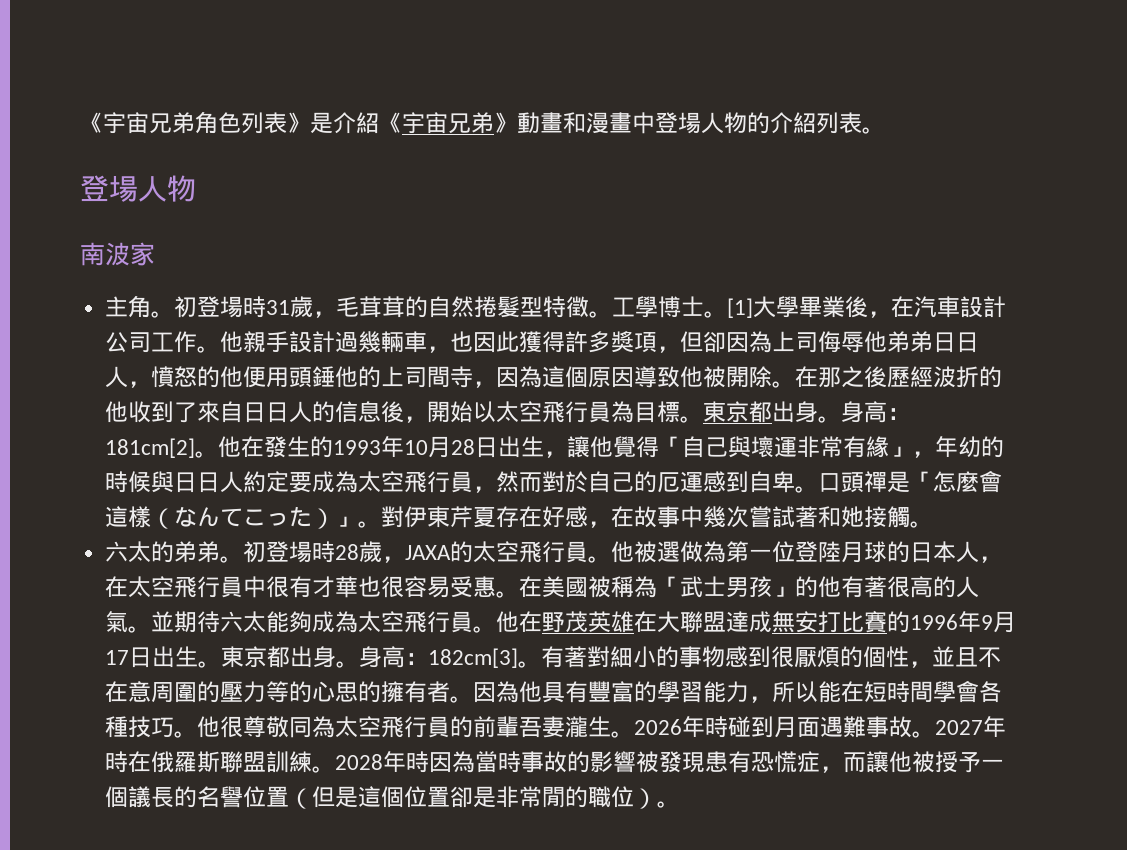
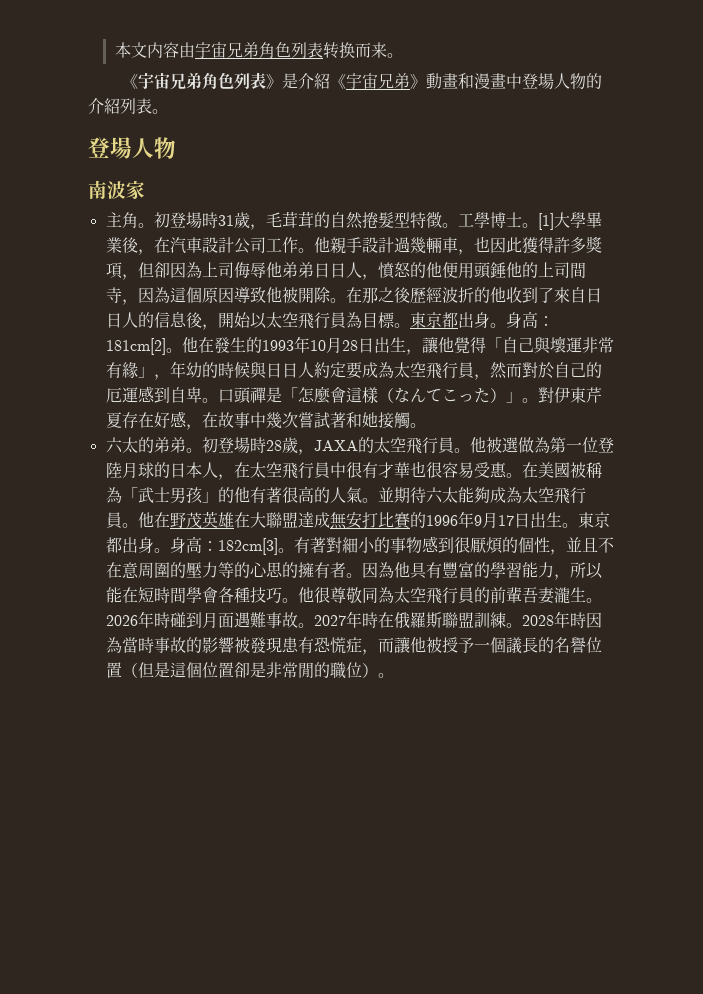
(80, 122) none -> [114,42,403,59] 本文内容由宇宙兄弟角色列表转换而来。 //

